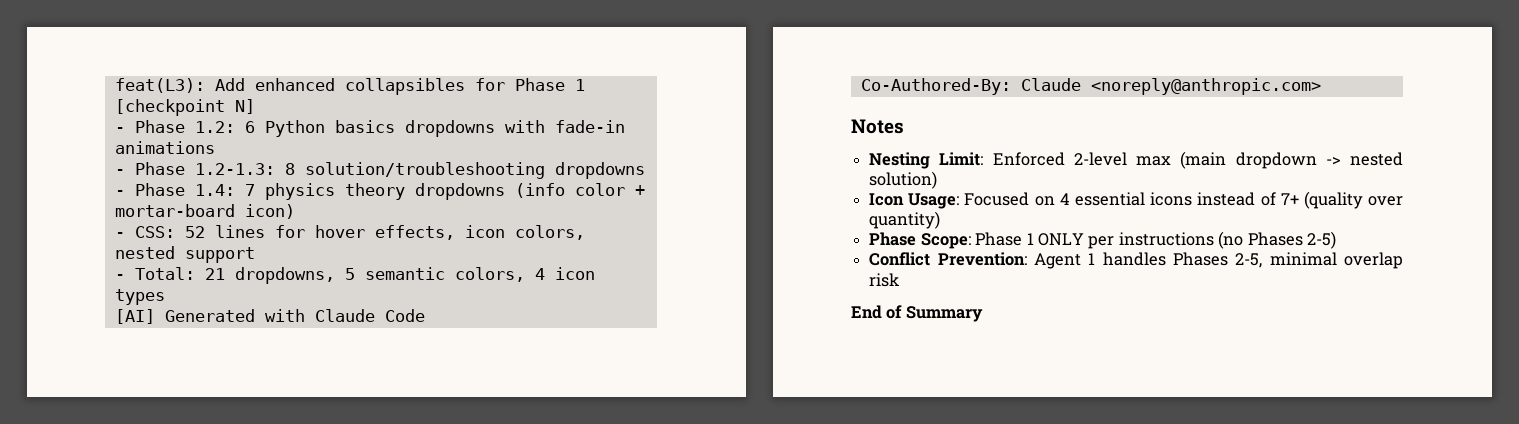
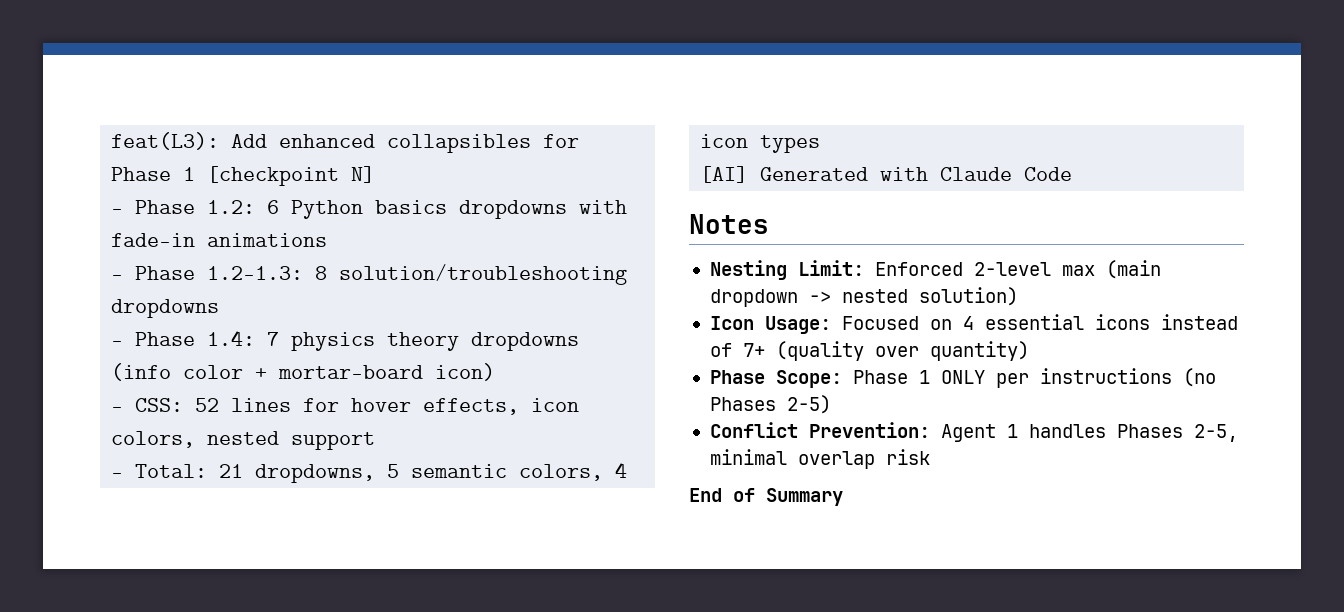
[860,78,1321,95] // Co-Authored-By: Claude <noreply@anthropic.com> -> (1073, 174) none

